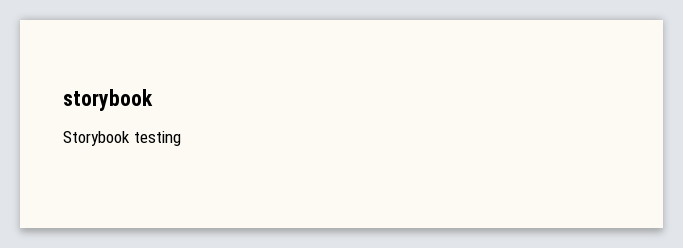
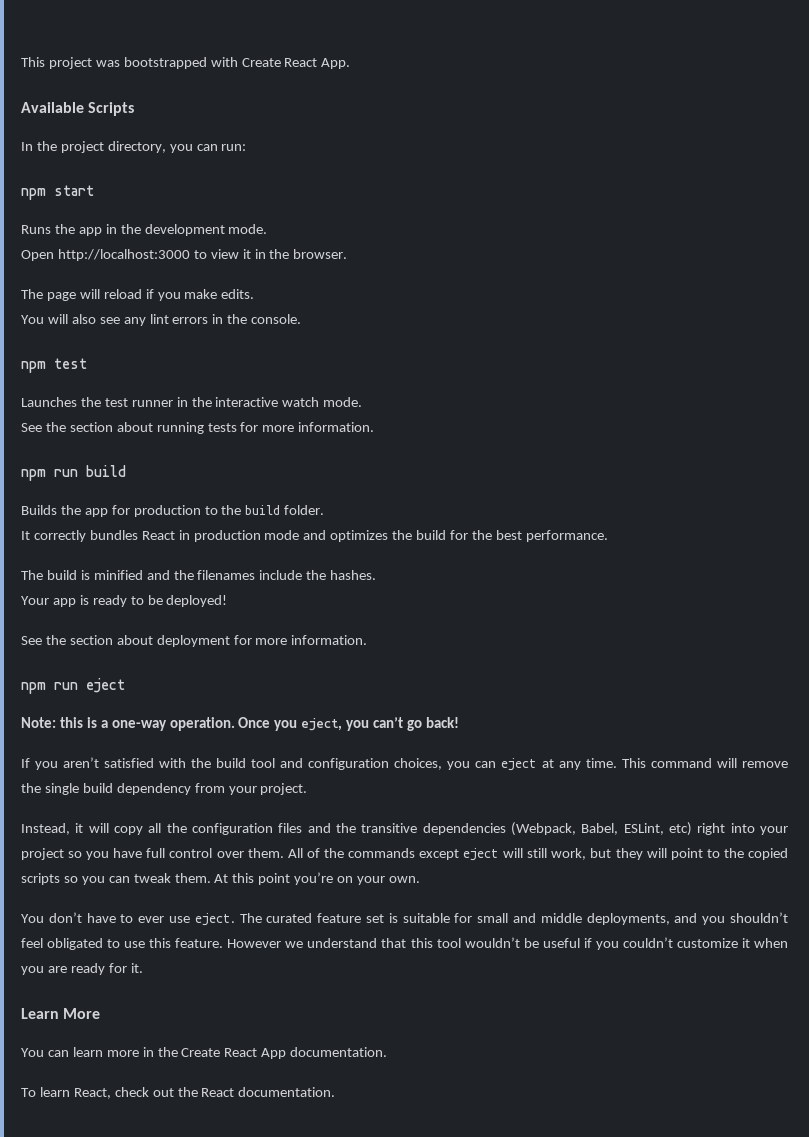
[63,89,153,111] [63,131,181,146] storybook // Storybook testing -> [21,57,351,69] [21,102,135,116] [21,141,247,153] [21,185,94,200] [21,224,268,236] [21,249,348,261] [21,289,255,301] [21,314,302,326] [21,358,87,373] [21,397,363,407] [21,422,375,434] [21,465,126,481] [21,505,325,517] [21,530,608,542] [21,570,377,580] [21,595,228,607] [21,635,368,647] [21,678,125,694] [21,717,459,731] [21,757,788,771] [21,783,308,795] [21,822,789,836] [21,848,788,861] [21,872,420,885] [21,912,788,926] [21,937,788,950] [21,963,143,975] [21,1008,101,1019] [21,1047,388,1059] [21,1087,336,1099] This project was bootstrapped with Create React App. // Available Scripts // In the project directory, you can run: // npm start // Runs the app in the development mode. // Open http://localhost:3000 to view it in the browser. // The page will reload if you make edits. // You will also see any lint errors in the console. // npm test // Launches the test runner in the interactive watch mode. // See the section about running tests for more information. // npm run build // Builds the app for production to the build folder. // It correctly bundles React in production mode and optimizes the build for the best performance. // The build is minified and the filenames include the hashes. // Your app is ready to be deployed! // See the section about deployment for more information. // npm run eject // Note: this is a one-way operation. Once you eject, you can’t go back! // If you aren’t satisfied with the build tool and configuration choices, you can eject at any time. This command will remove the single build dependency from your project. // Instead, it will copy all the configuration files and the transitive dependencies (Webpack, Babel, ESLint, etc) right into your project so you have full control over them. All of the commands except eject will still work, but they will point to the copied scripts so you can tweak them. At this point you’re on your own. // You don’t have to ever use eject. The curated feature set is suitable for small and middle deployments, and you shouldn’t feel obligated to use this feature. However we understand that this tool wouldn’t be useful if you couldn’t customize it when you are ready for it. // Learn More // You can learn more in the Create React App documentation. // To learn React, check out the React documentation.

